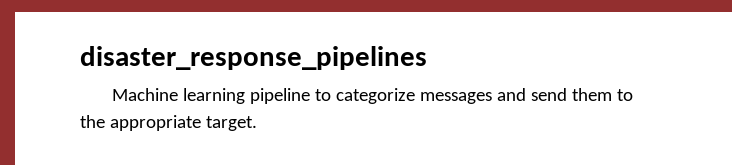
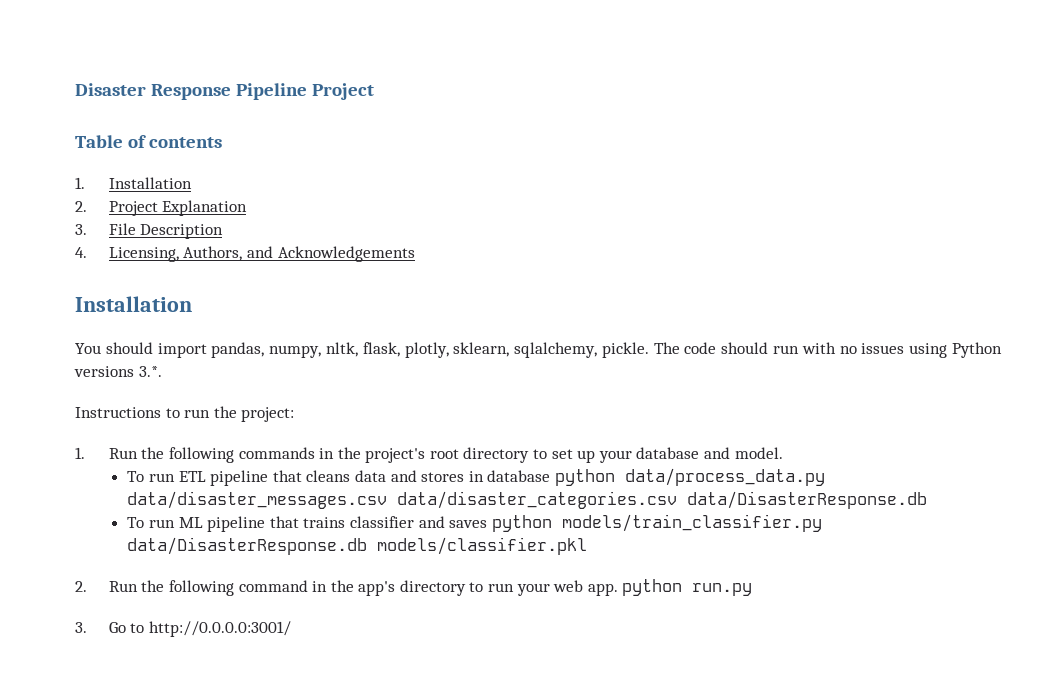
[80,46,427,70] [111,88,633,104] [80,115,257,131] disaster_response_pipelines // Machine learning pipeline to categorize messages and send them to the appropriate target. -> [75,83,375,100] [75,135,223,148] [75,177,192,189] [75,200,248,216] [75,223,224,239] [75,246,415,262] [75,296,192,312] [75,342,1002,358] [74,366,162,377] [75,406,295,422] [75,447,783,463] [127,468,825,486] [127,491,928,509] [127,514,822,532] [127,537,588,555] [75,579,753,596] [75,621,291,637] Disaster Response Pipeline Project // Table of contents // 1. Installation // 2. Project Explanation // 3. File Description // 4. Licensing, Authors, and Acknowledgements // Installation // You should import pandas, numpy, nltk, flask, plotly, sklearn, sqlalchemy, pickle. The code should run with no issues using Python versions 3.*. // Instructions to run the project: // 1. Run the following commands in the project's root directory to set up your database and model. // To run ETL pipeline that cleans data and stores in database python data/process_data.py data/disaster_messages.csv data/disaster_categories.csv data/DisasterResponse.db // To run ML pipeline that trains classifier and saves python models/train_classifier.py data/DisasterResponse.db models/classifier.pkl // 2. Run the following command in the app's directory to run your web app. python run.py // 3. Go to http://0.0.0.0:3001/

